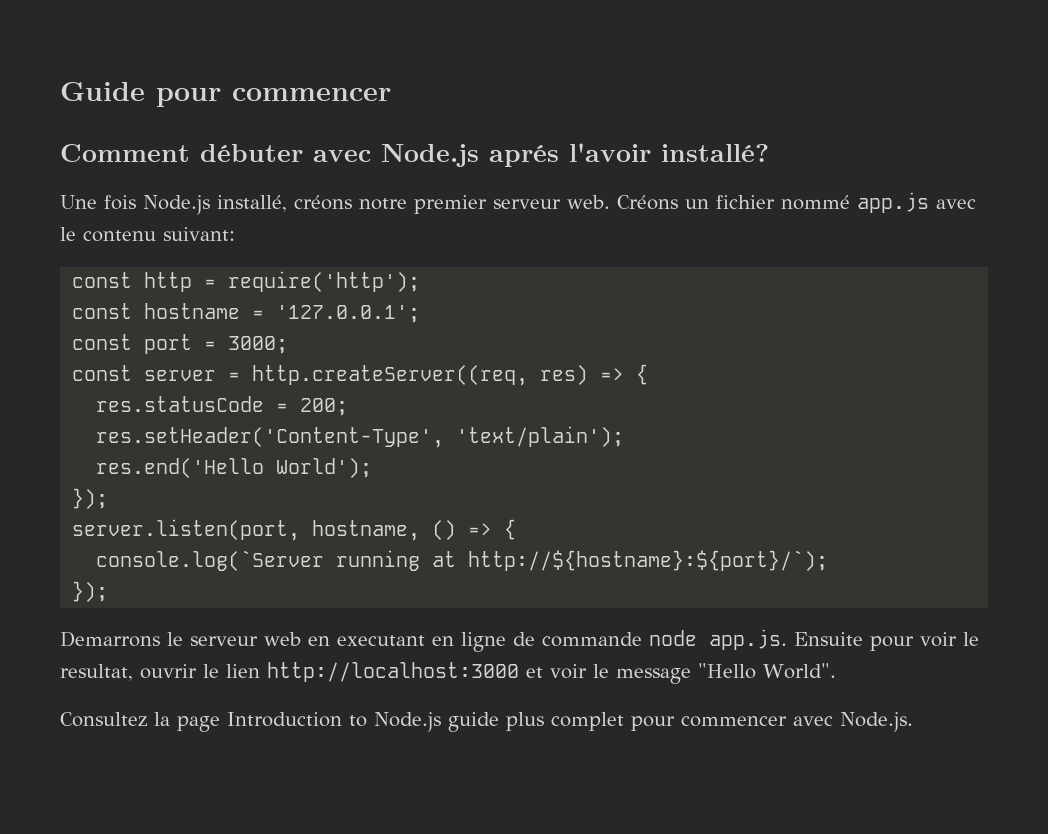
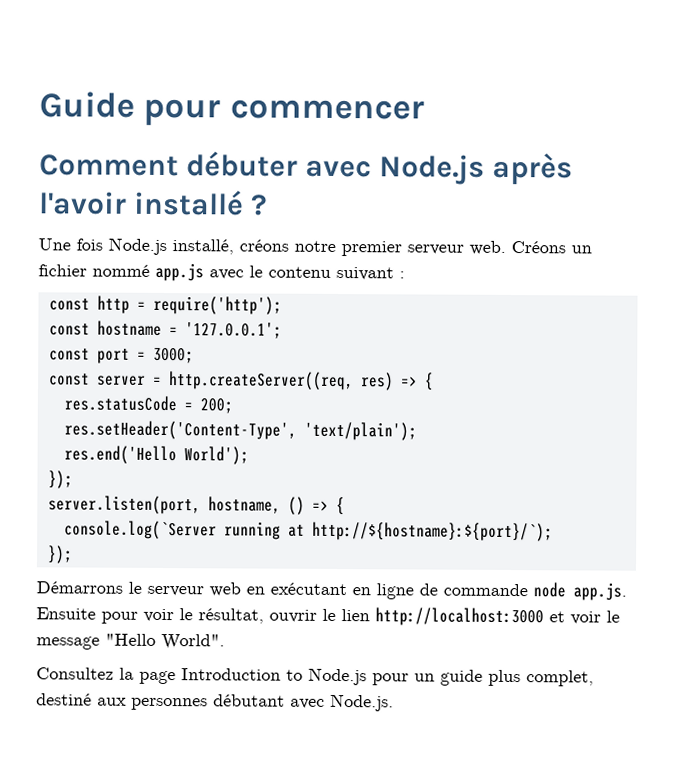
[489,143,769,167] aprés l'avoir installé? -> [492,152,574,186] [39,189,269,216] après l'avoir installé ?
[163,227,235,241] suivant: -> [336,266,405,281] suivant :
[60,631,160,647] Demarrons -> [36,581,123,594] Démarrons
[337,635,425,646] executant -> [270,582,347,596] exécutant
[60,664,133,681] resultat, -> [198,608,264,624] résultat,
[448,712,787,732] guide plus complet pour commencer -> [372,669,594,687] [36,693,285,711] pour un guide plus complet, destiné aux personnes débutant

